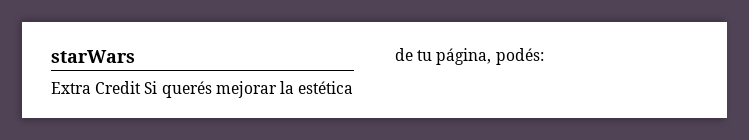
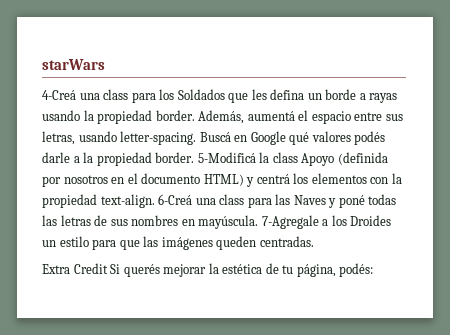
(135, 56) none -> [42,89,398,103] [42,110,403,124] [42,131,386,145] [42,152,388,166] [42,173,402,187] [42,194,397,208] [42,215,392,229] [42,236,314,250] // 4-Creá una class para los Soldados que les defina un borde a rayas usando la propiedad border. Además, aumentá el espacio entre sus letras, usando letter-spacing. Buscá en Google qué valores podés darle a la propiedad border. 5-Modificá la class Apoyo (definida por nosotros en el documento HTML) y centrá los elementos con la propiedad text-align. 6-Creá una class para las Naves y poné todas las letras de sus nombres en mayúscula. 7-Agregale a los Droides un estilo para que las imágenes queden centradas.

